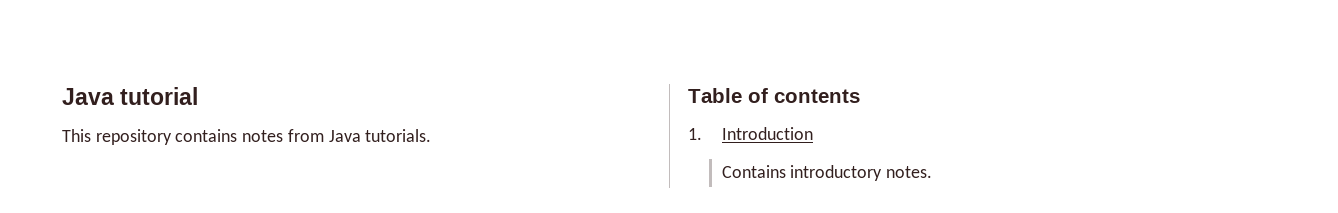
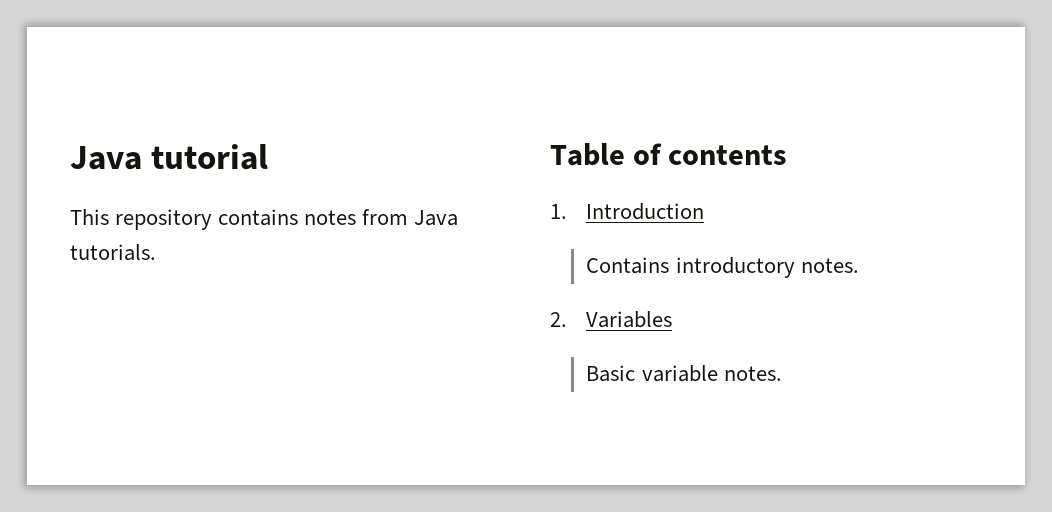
(932, 172) none -> [550,311,673,328] [586,365,782,382] // 2. Variables // Basic variable notes.

